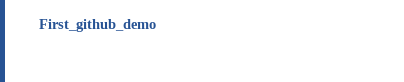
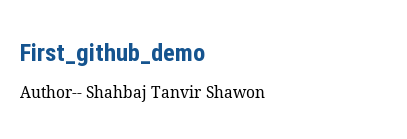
(156, 25) none -> [20,85,265,102] // Author-- Shahbaj Tanvir Shawon

